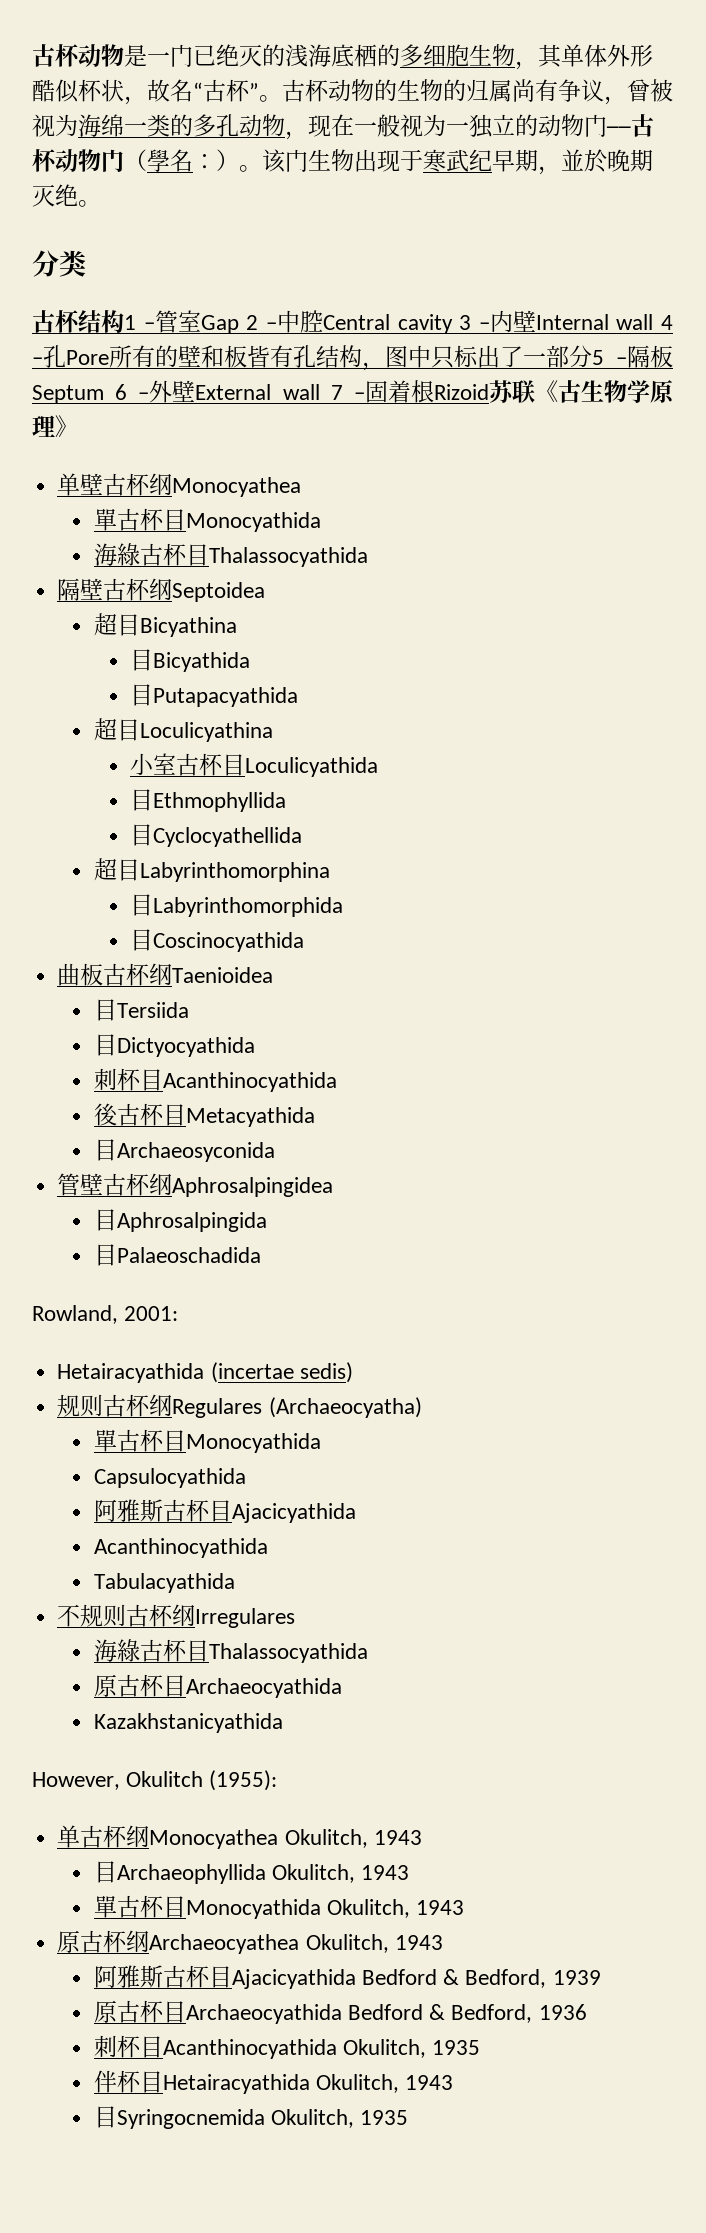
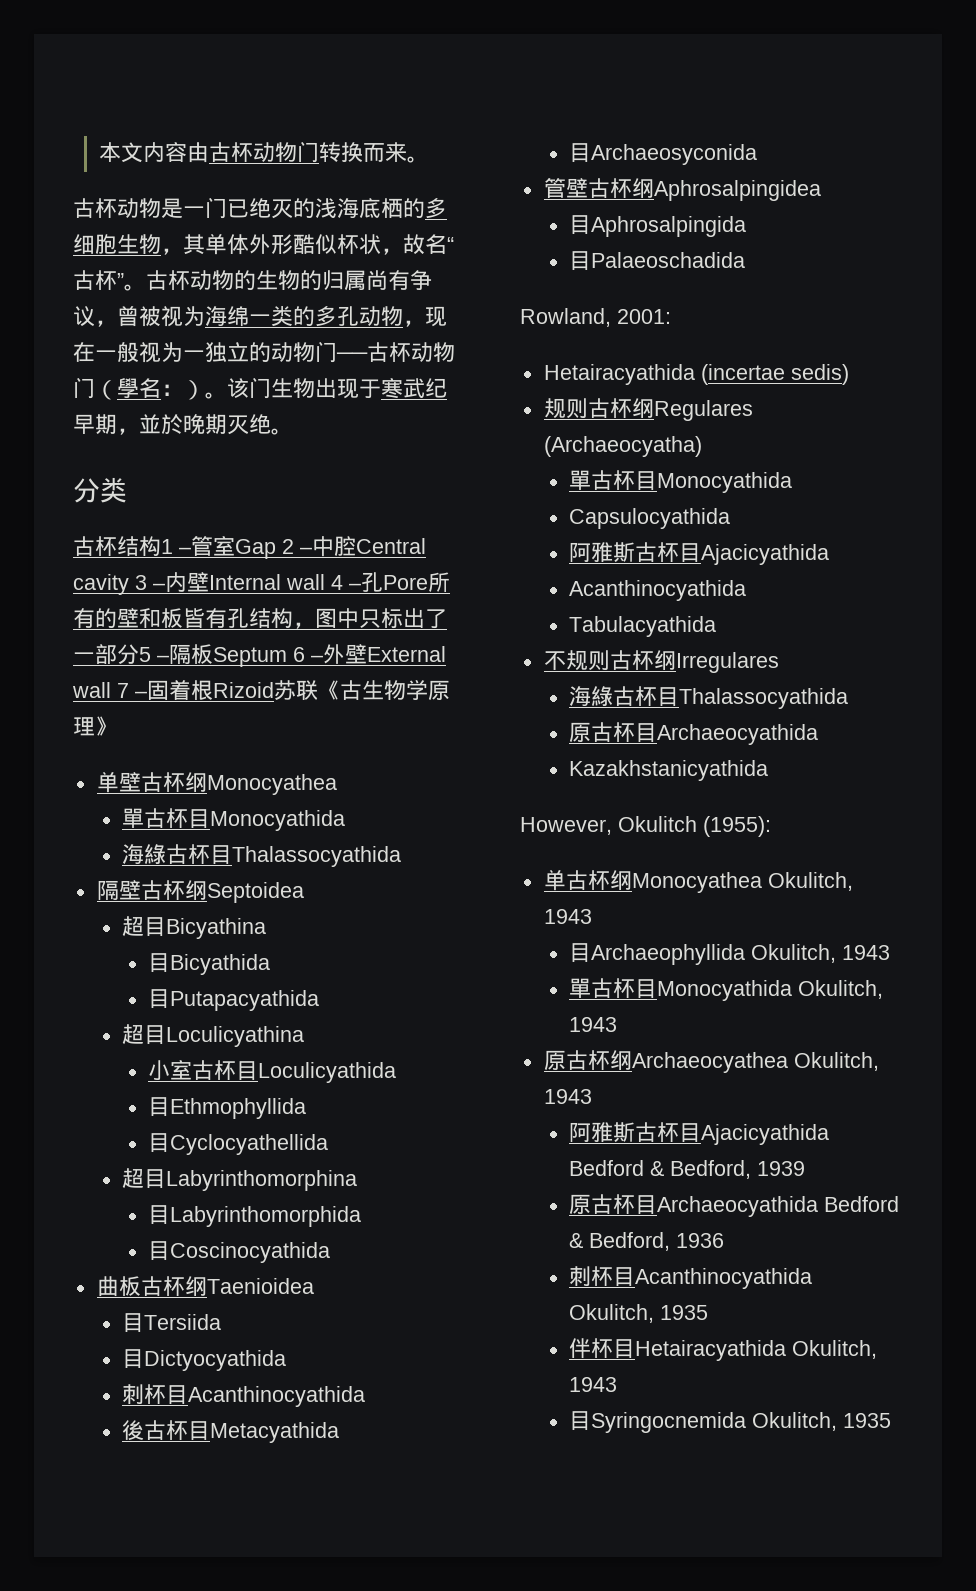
(32, 55) none -> [98,141,429,163] 本文内容由古杯动物门转换而来。 //

